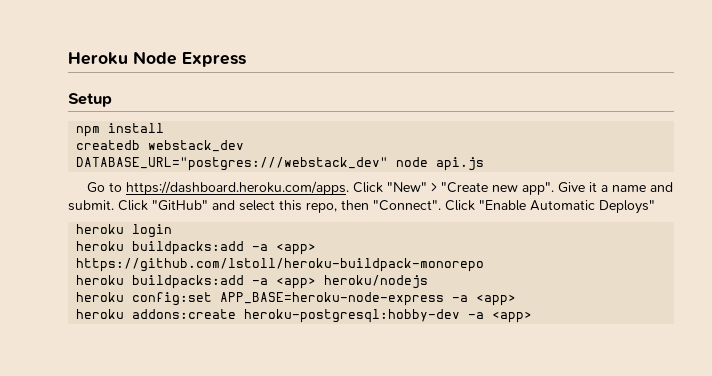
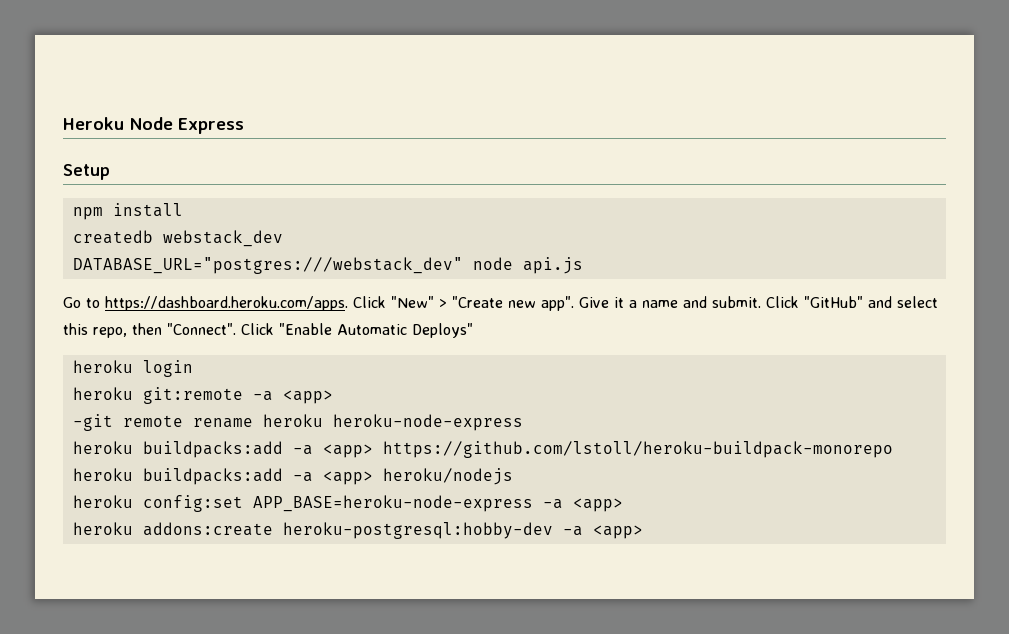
(173, 231) none -> [72,387,333,404] [72,414,523,431] // heroku git:remote -a <app> // -git remote rename heroku heroku-node-express

